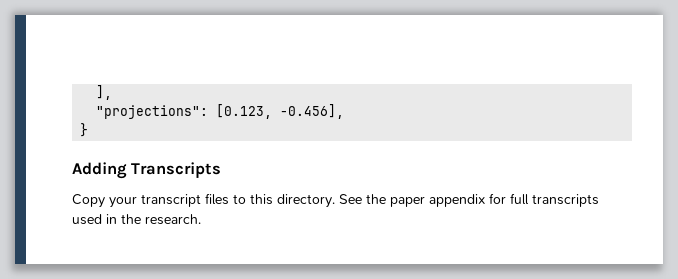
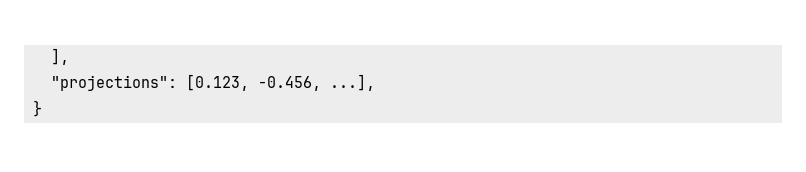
[280,104,345,119] -0.456], -> [258,74,376,91] -0.456, ...],
[72,162,222,179] [72,193,599,208] [72,214,201,225] // Adding Transcripts // Copy your transcript files to this directory. See the paper appendix for full transcripts used in the research. -> (43, 108) none

